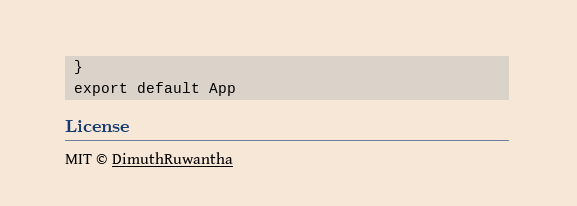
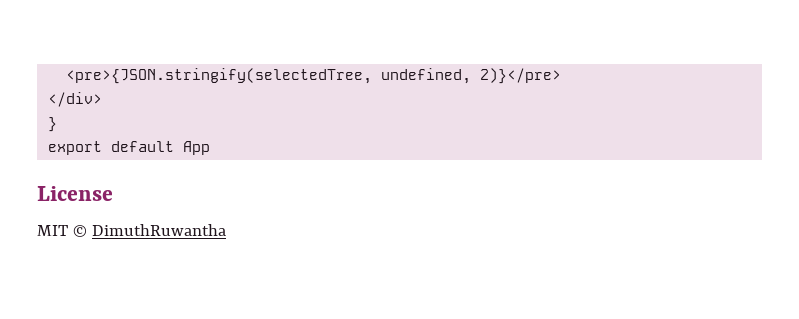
(74, 67) none -> [66,68,562,84] [48,92,103,107] <pre>{JSON.stringify(selectedTree, undefined, 2)}</pre> // </div> //

